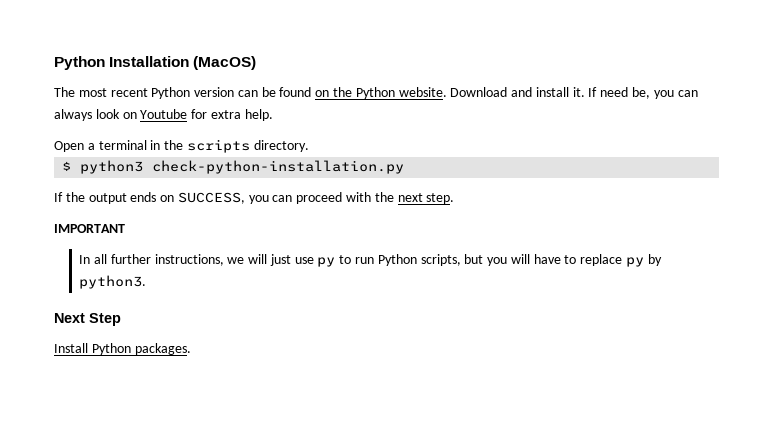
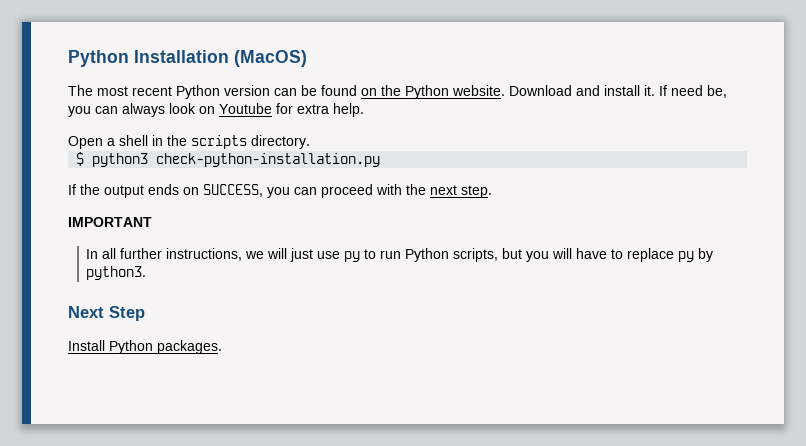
[98,140,147,150] terminal -> [119,135,148,146] shell

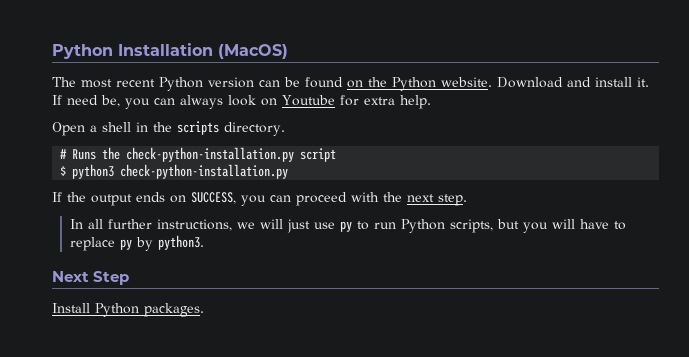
(310, 142) none -> [60,147,337,162] // # Runs the check-python-installation.py script
[68,217,152,227] // IMPORTANT -> (467, 200) none

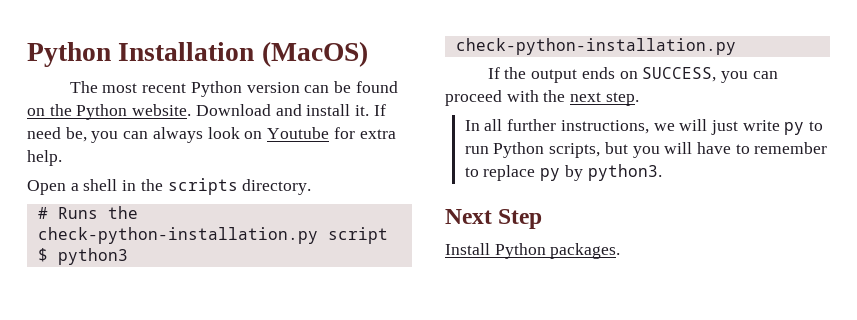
[313,222,335,229] use -> [742,120,780,131] write
(626, 225) none -> [754,142,828,154] [464,167,479,177] remember to

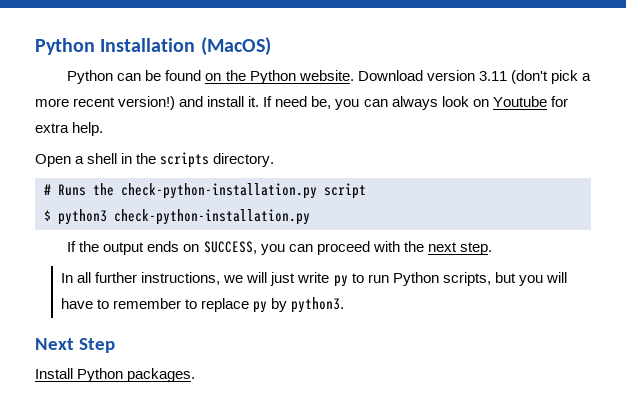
[69,81,300,97] The most recent Python version -> [67,70,114,84] Python
(271, 110) none -> [426,70,591,84] [35,96,176,110] version 3.11 (don't pick a more recent version!)

